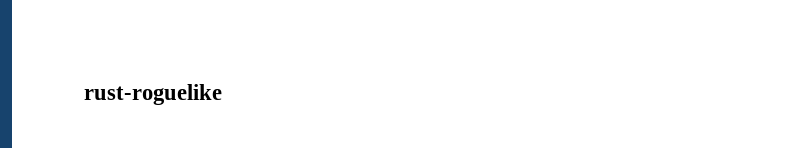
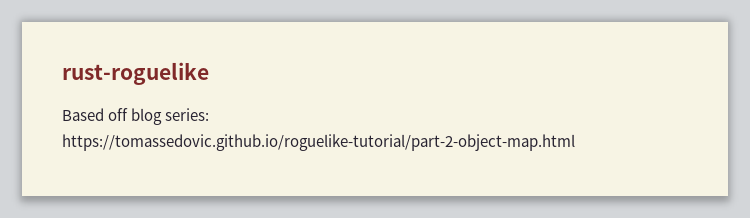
(222, 94) none -> [62,108,210,125] [62,134,575,151] // Based off blog series: https://tomassedovic.github.io/roguelike-tutorial/part-2-object-map.html

